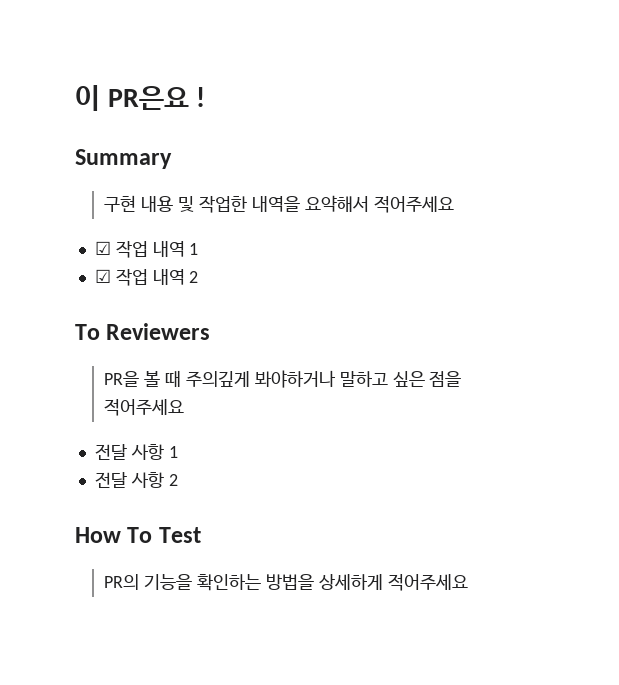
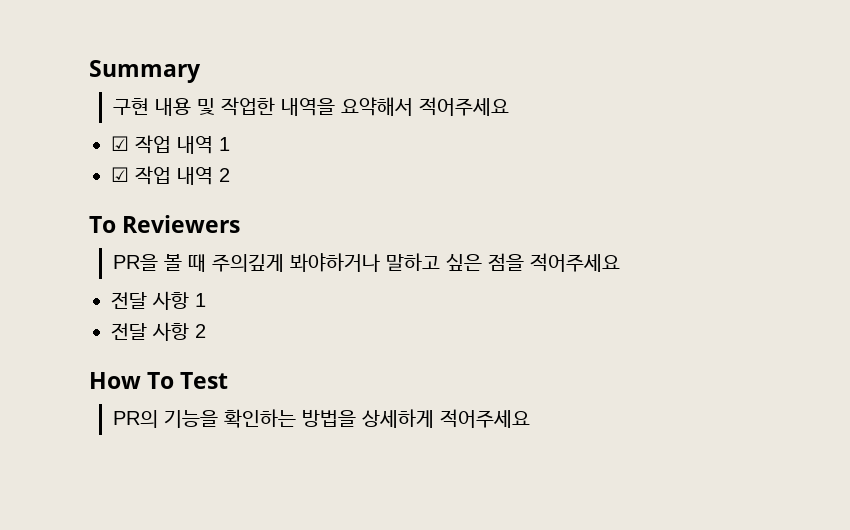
[75,85,206,111] 이 PR은요 ! // -> (89, 71) none

